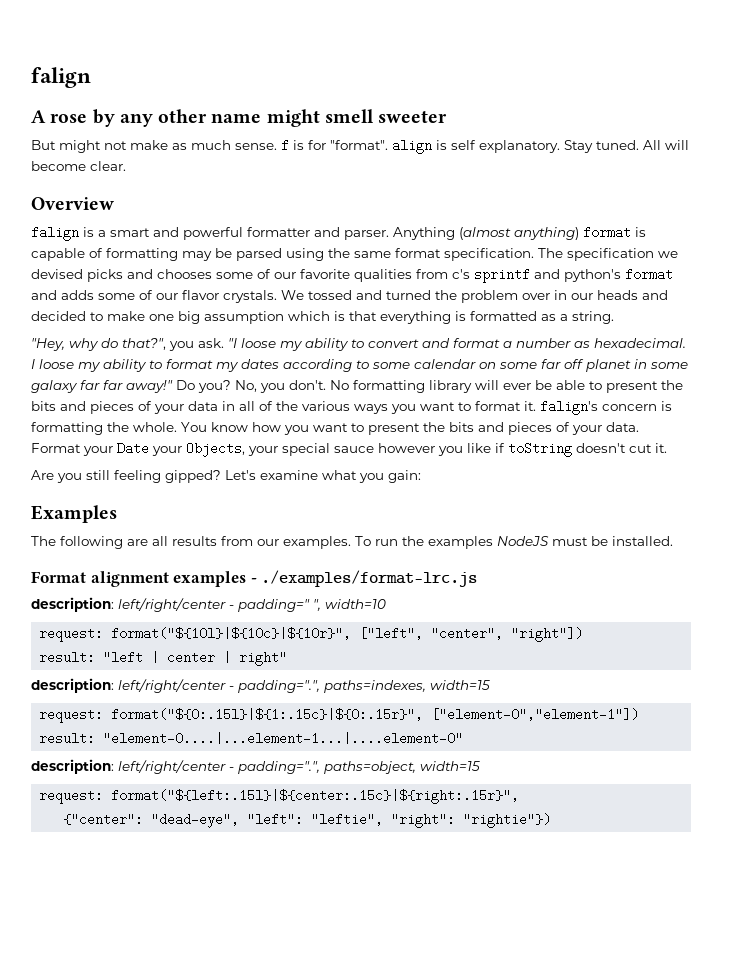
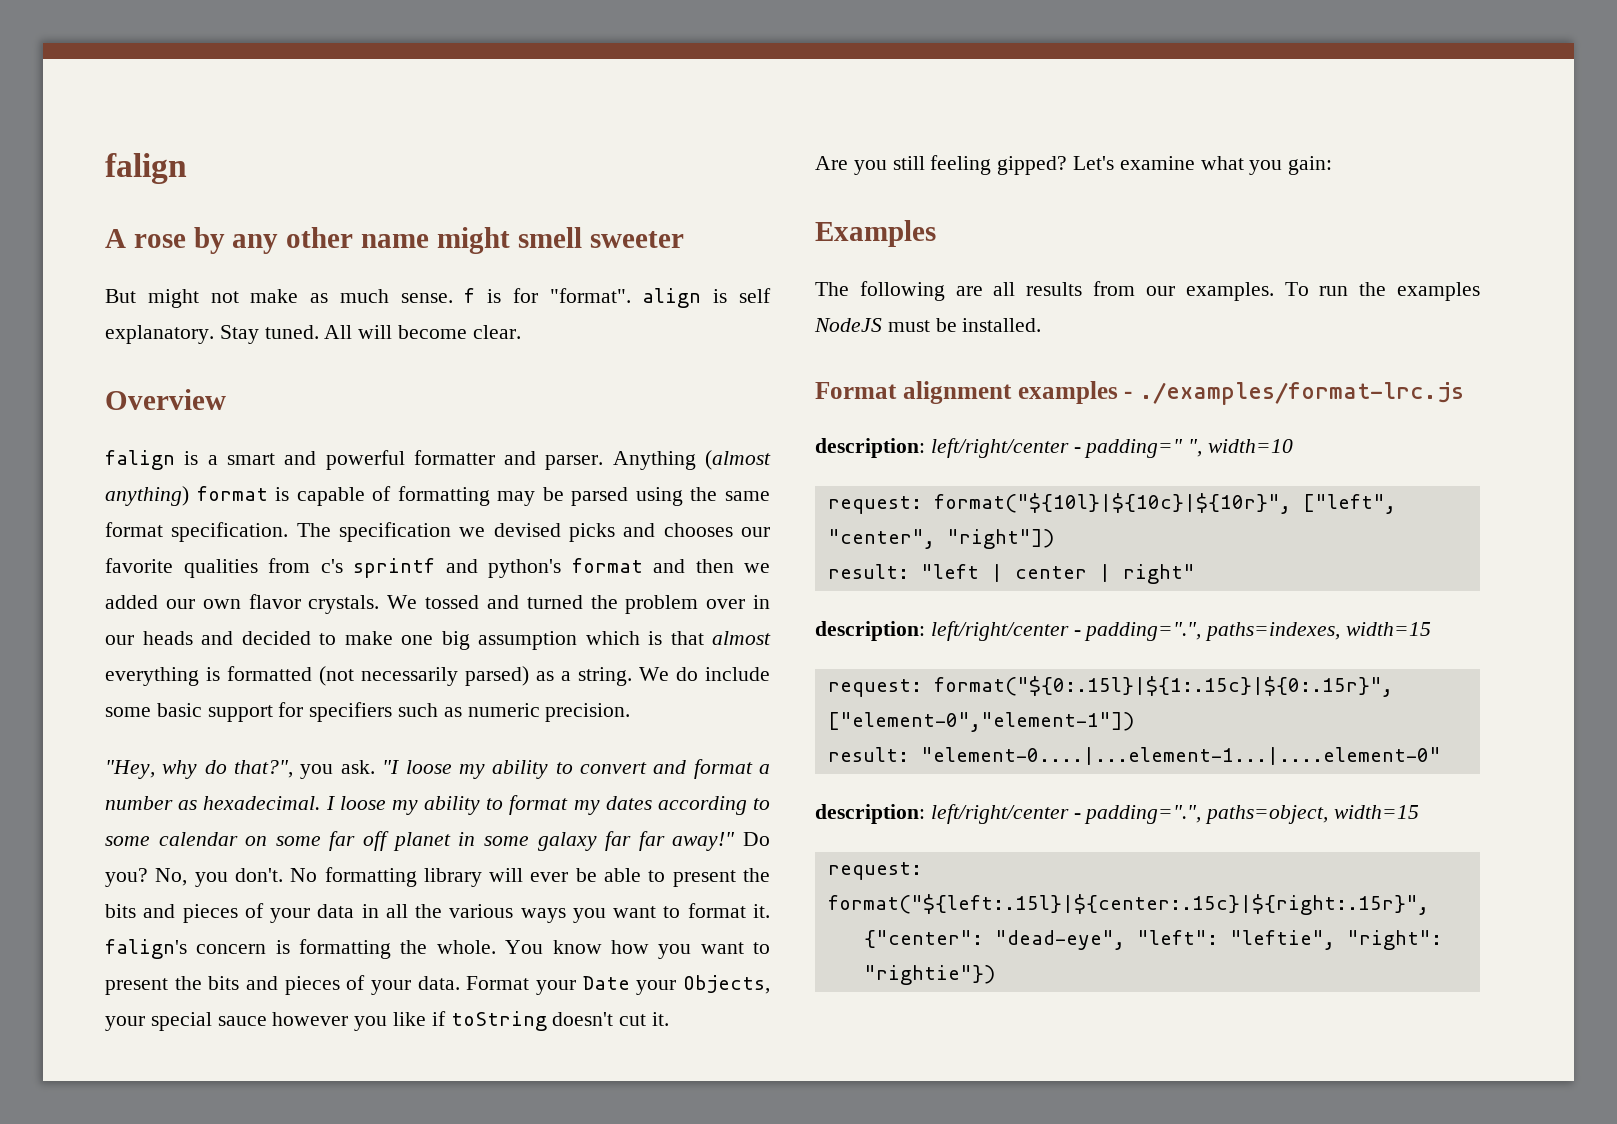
[216,269,271,279] some of -> (733, 530) none
[61,290,178,300] adds some of our -> [695,559,770,573] [105,595,241,609] then we added our own
(377, 316) none -> [712,631,771,645] almost
(537, 316) none -> [319,666,529,686] (not necessarily parsed)
(614, 317) none -> [639,667,770,681] [105,702,631,722] We do include some basic support for specifiers such as numeric precision.
[259,401,273,411] of -> (408, 911) none

